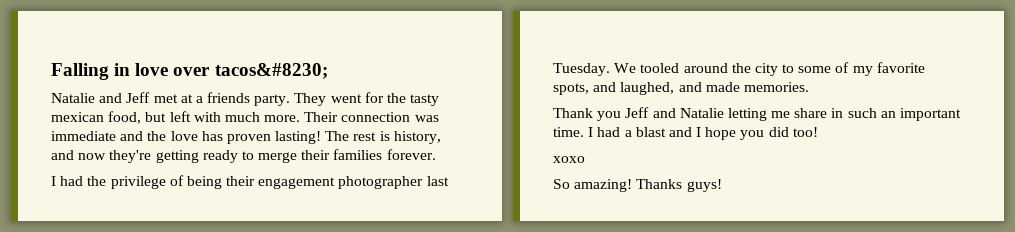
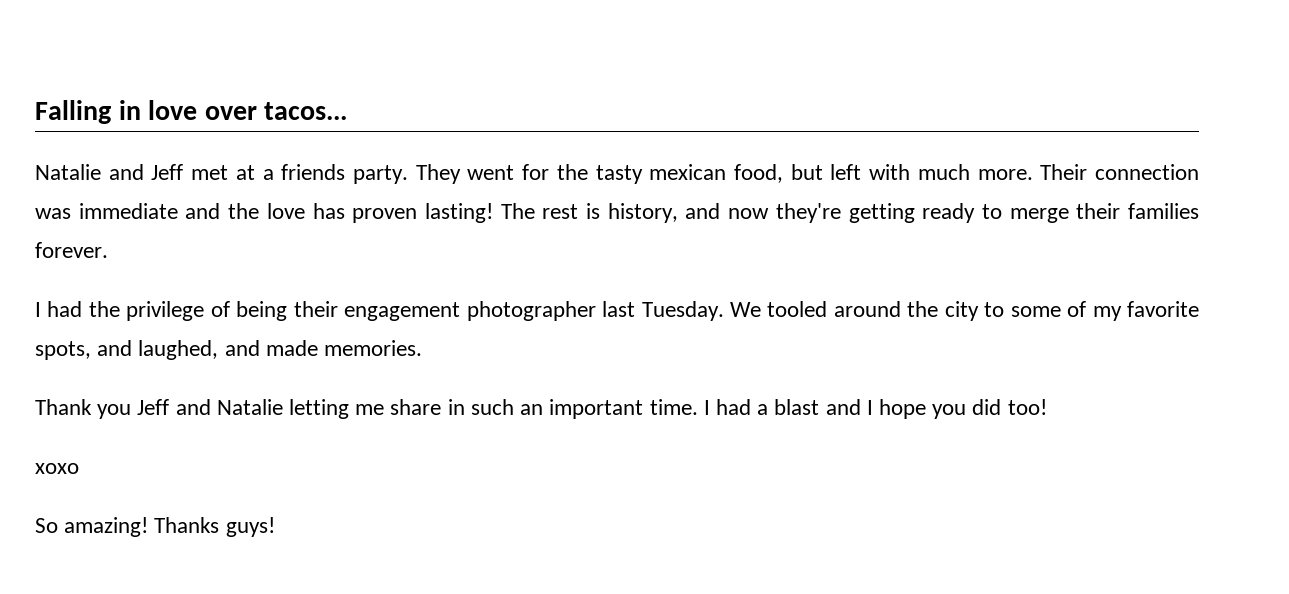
[214,63,328,79] tacos&#8230; -> [264,102,348,120] tacos...

